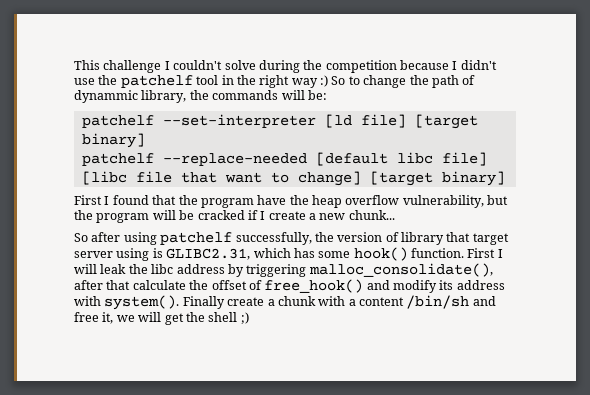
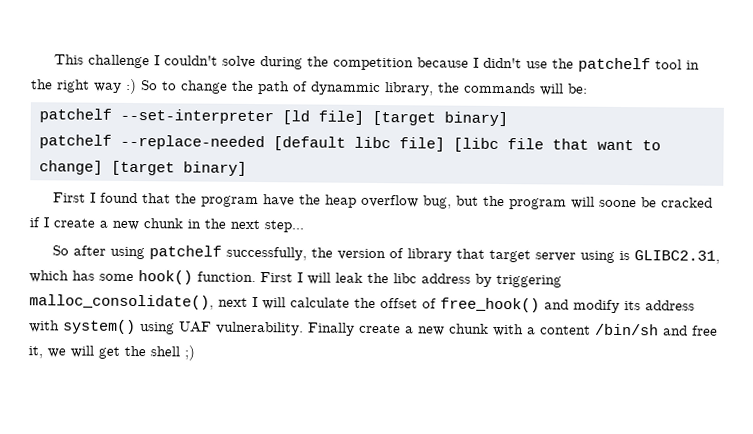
[402,195,484,208] vulnerability, -> [423,195,453,209] bug,
(176, 215) none -> [599,199,638,208] soone
[348,210,395,220] chunk... -> [143,218,304,233] chunk in the next step...
[74,280,131,290] after that -> [218,296,286,310] next I will
[104,295,180,310] system(). -> [63,319,304,336] system() using UAF vulnerability.
(275, 302) none -> [418,326,445,336] new

